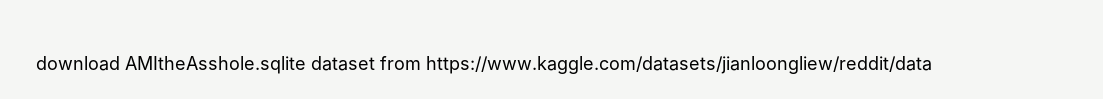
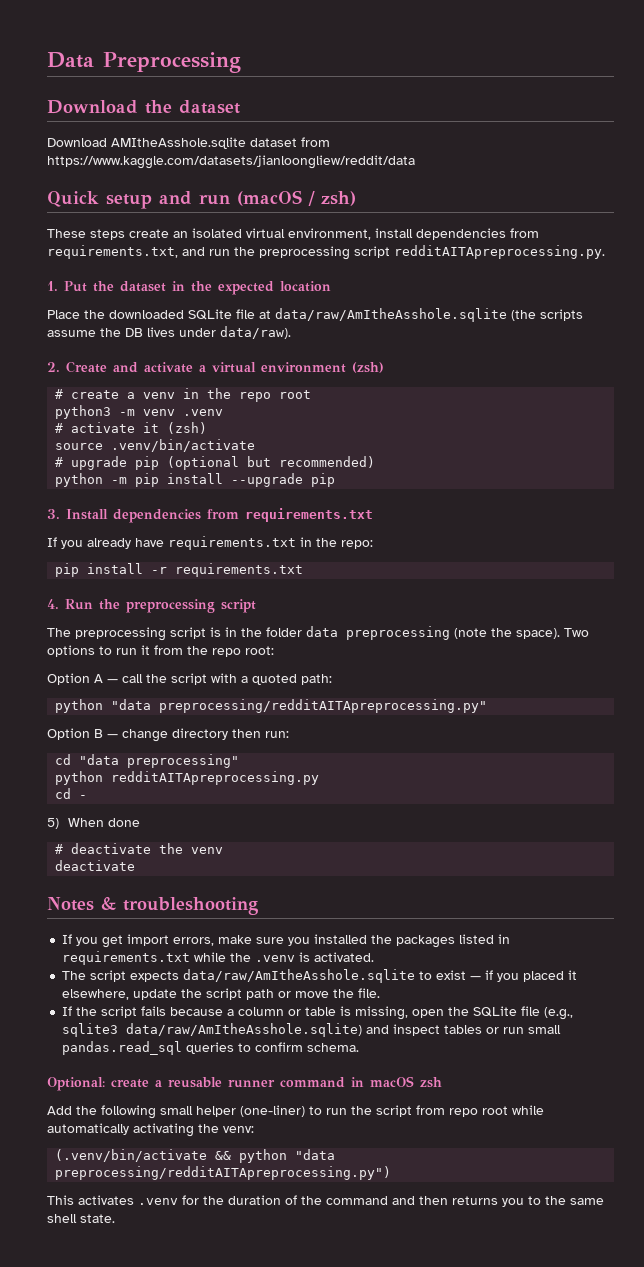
[36,56,932,74] download AMItheAsshole.sqlite dataset from https://www.kaggle.com/datasets/jianloongliew/reddit/data -> [47,52,241,73] [47,100,240,114] [47,137,330,149] [47,155,415,169] [47,190,356,209] [47,228,539,240] [47,245,605,260] [47,281,331,295] [47,308,583,322] [47,326,291,339] [47,361,384,373] [55,388,312,402] [55,405,224,419] [55,422,208,434] [55,439,256,452] [55,456,376,470] [55,473,336,487] [47,508,373,523] [47,536,373,550] [55,563,304,577] [47,599,256,613] [47,626,589,641] [47,645,274,657] [47,673,332,685] [55,699,488,713] [47,728,289,742] [55,754,240,768] [55,771,320,785] [55,788,88,799] [47,818,140,829] [55,843,224,854] [55,860,136,871] [47,897,258,915] [62,934,511,948] [62,951,375,965] [62,969,578,983] [62,988,381,1000] [62,1006,574,1020] [62,1023,562,1037] [62,1041,360,1055] [47,1076,442,1091] [47,1105,544,1119] [47,1123,254,1137] [55,1149,336,1163] [55,1166,392,1180] [47,1195,604,1207] [47,1214,115,1223] Data Preprocessing // Download the dataset // Download AMItheAsshole.sqlite dataset from https://www.kaggle.com/datasets/jianloongliew/reddit/data // Quick setup and run (macOS / zsh) // These steps create an isolated virtual environment, install dependencies from requirements.txt, and run the preprocessing script redditAITApreprocessing.py. // 1. Put the dataset in the expected location // Place the downloaded SQLite file at data/raw/AmItheAsshole.sqlite (the scripts assume the DB lives under data/raw). // 2. Create and activate a virtual environment (zsh) // # create a venv in the repo root // python3 -m venv .venv // # activate it (zsh) // source .venv/bin/activate // # upgrade pip (optional but recommended) // python -m pip install --upgrade pip // 3. Install dependencies from requirements.txt // If you already have requirements.txt in the repo: // pip install -r requirements.txt // 4. Run the preprocessing script // The preprocessing script is in the folder data preprocessing (note the space). Two options to run it from the repo root: // Option A — call the script with a quoted path: // python "data preprocessing/redditAITApreprocessing.py" // Option B — change directory then run: // cd "data preprocessing" // python redditAITApreprocessing.py // cd - // 5) When done // # deactivate the venv // deactivate // Notes & troubleshooting // If you get import errors, make sure you installed the packages listed in requirements.txt while the .venv is activated. // The script expects data/raw/AmItheAsshole.sqlite to exist — if you placed it elsewhere, update the script path or move the file. // If the script fails because a column or table is missing, open the SQLite file (e.g., sqlite3 data/raw/AmItheAsshole.sqlite) and inspect tables or run small pandas.read_sql queries to confirm schema. // Optional: create a reusable runner command in macOS zsh // Add the following small helper (one-liner) to run the script from repo root while automatically activating the venv: // (.venv/bin/activate && python "data preprocessing/redditAITApreprocessing.py") // This activates .venv for the duration of the command and then returns you to the same shell state.

